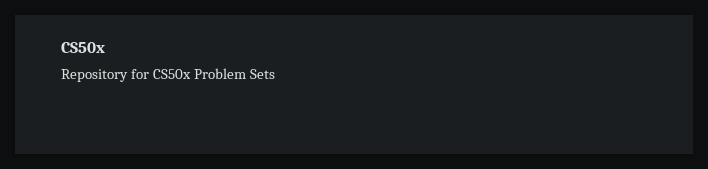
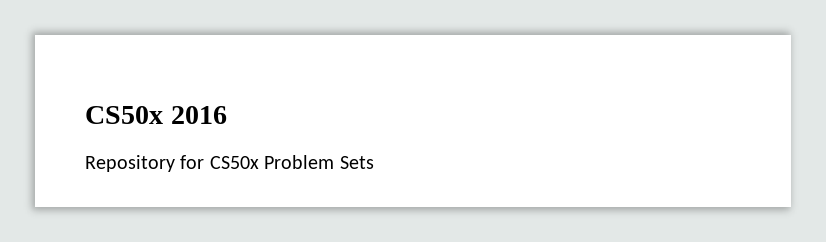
[61,42,105,53] CS50x -> [85,106,227,124] CS50x 2016

